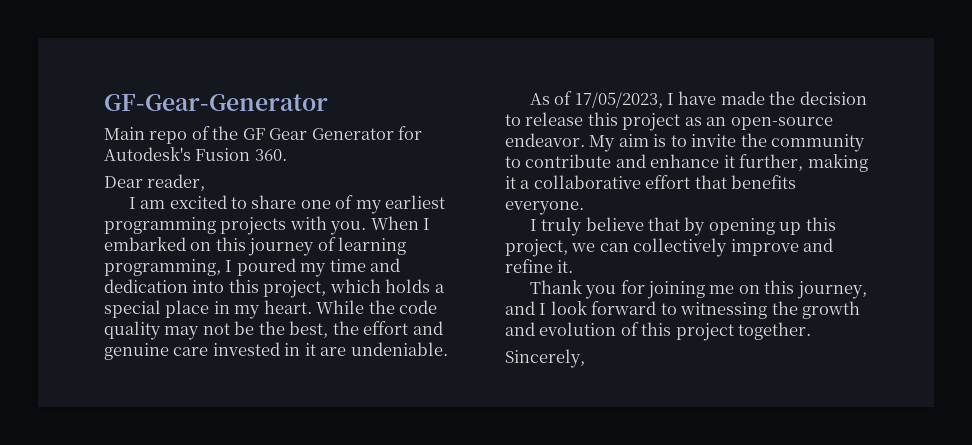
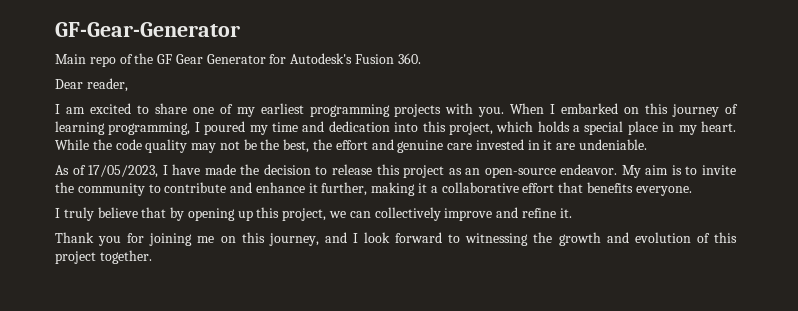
[505,349,585,368] // Sincerely, -> (152, 257) none

